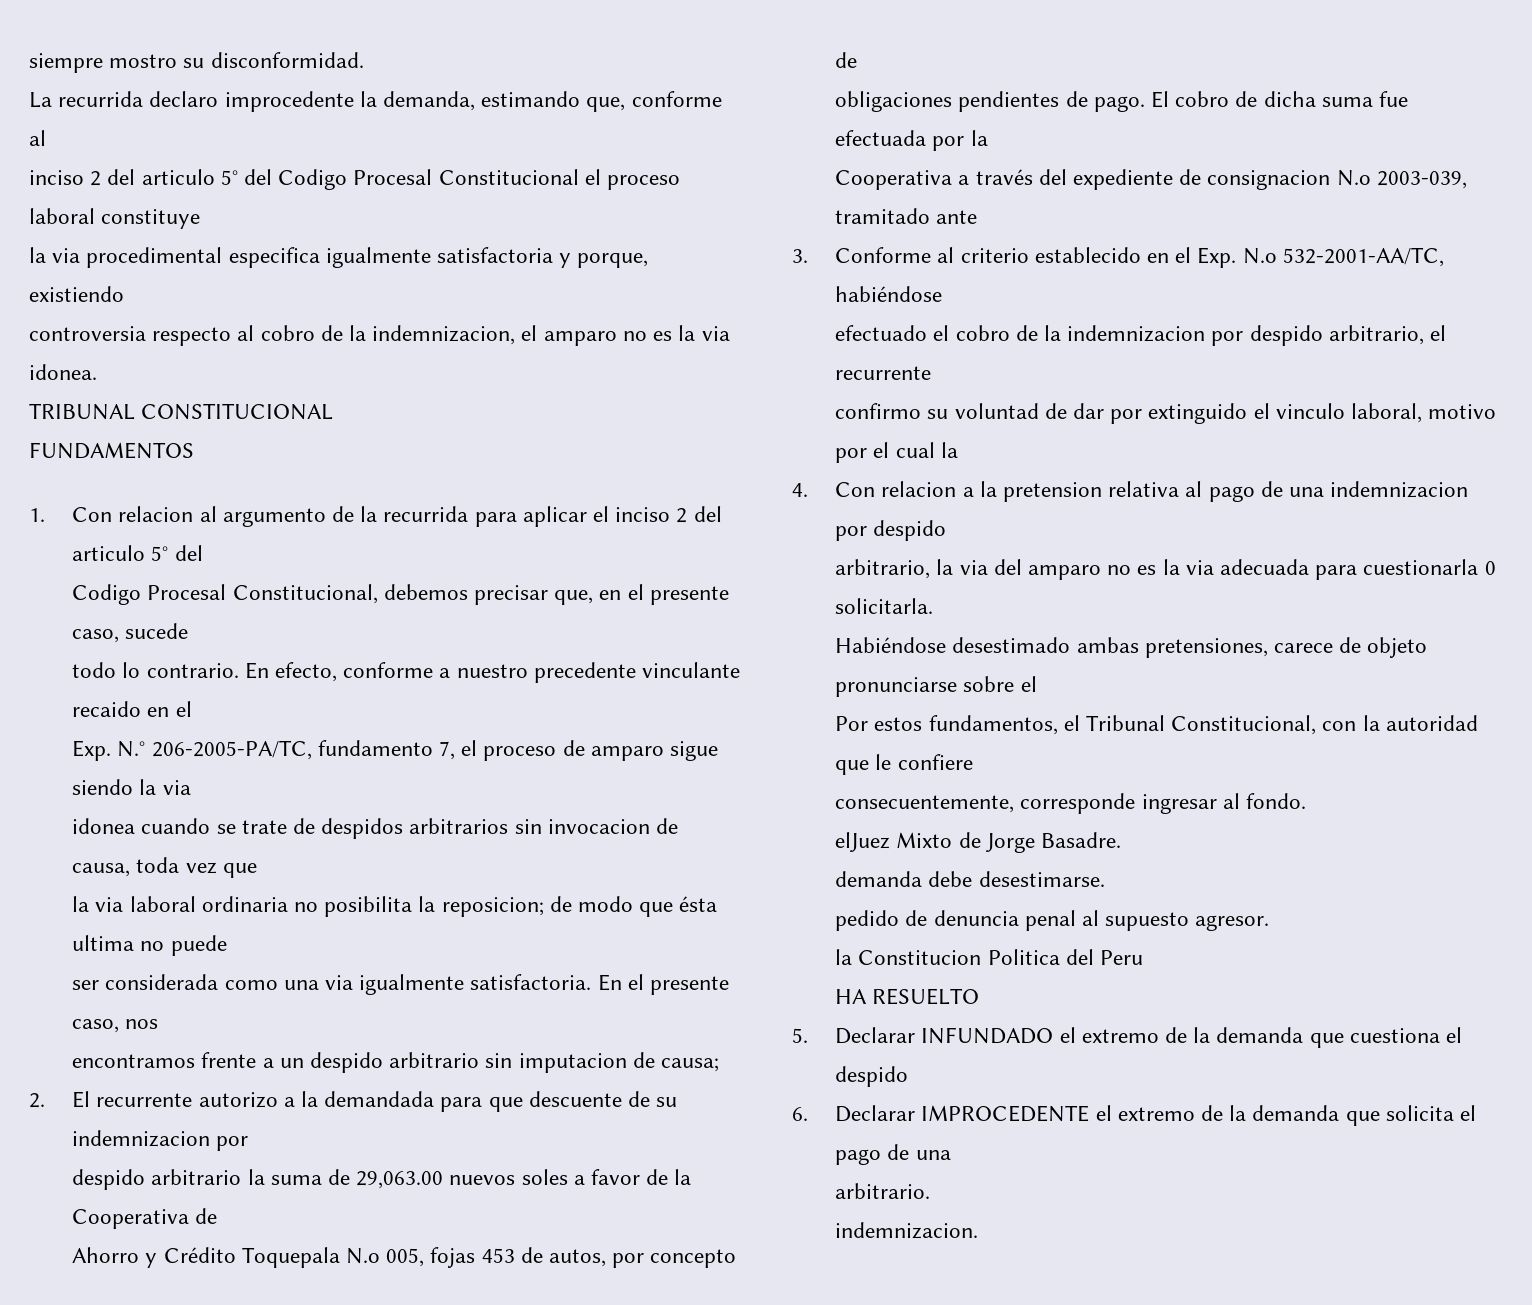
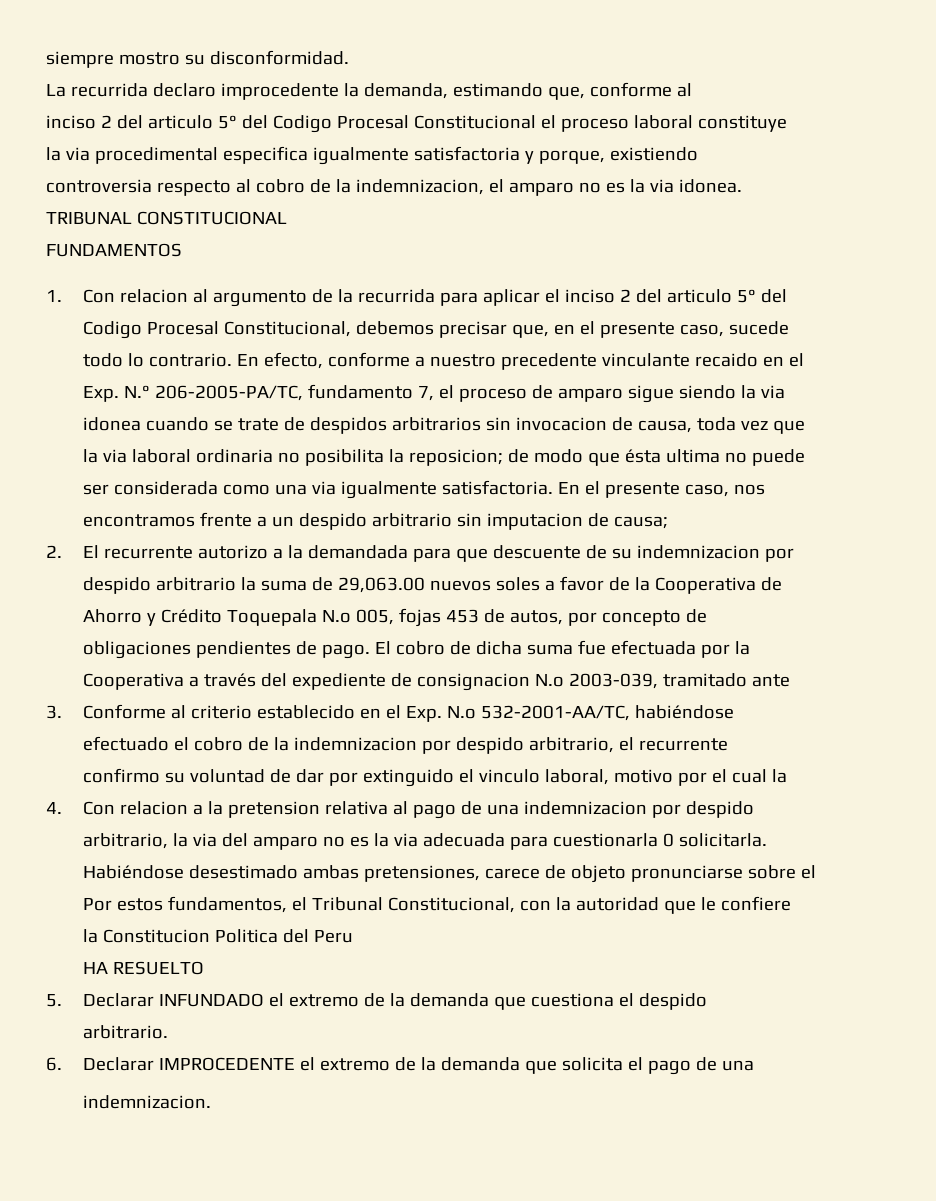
[835,793,1306,814] [835,832,1121,853] [835,871,1105,887] [835,910,1270,931] // consecuentemente, corresponde ingresar al fondo. // elJuez Mixto de Jorge Basadre. // demanda debe desestimarse. // pedido de denuncia penal al supuesto agresor. -> (791, 903) none
(909, 1076) none -> [82,1025,168,1039] // arbitrario.
[835,1183,931,1199] // arbitrario. -> (754, 1065) none

